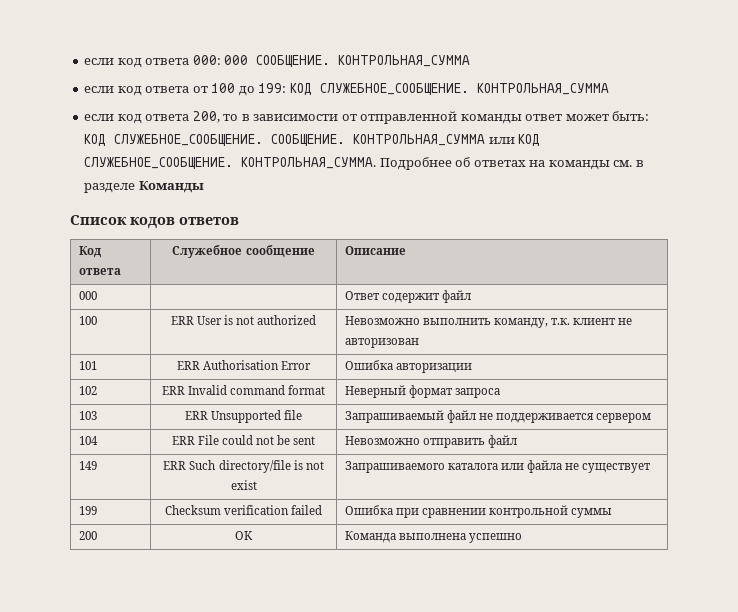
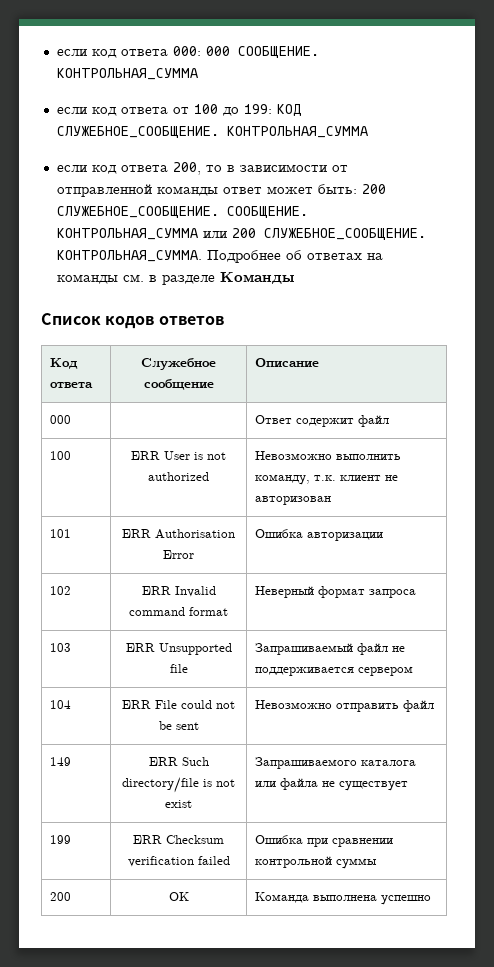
[84,134,107,146] КОД -> [361,184,386,194] 200
[518,134,541,146] КОД -> [231,228,256,238] 200
(97, 510) none -> [133,835,162,844] ERR

